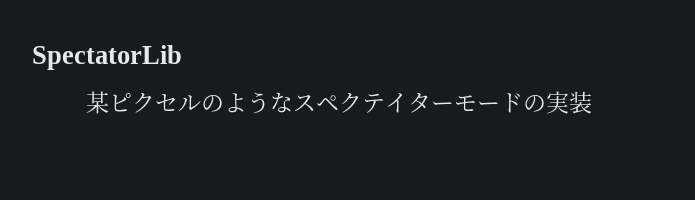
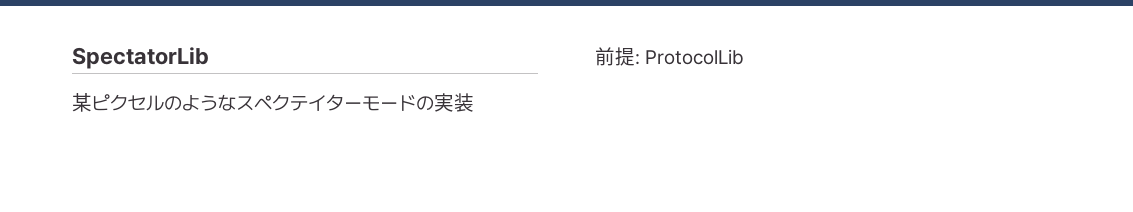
(593, 102) none -> [595,47,745,66] // 前提: ProtocolLib

